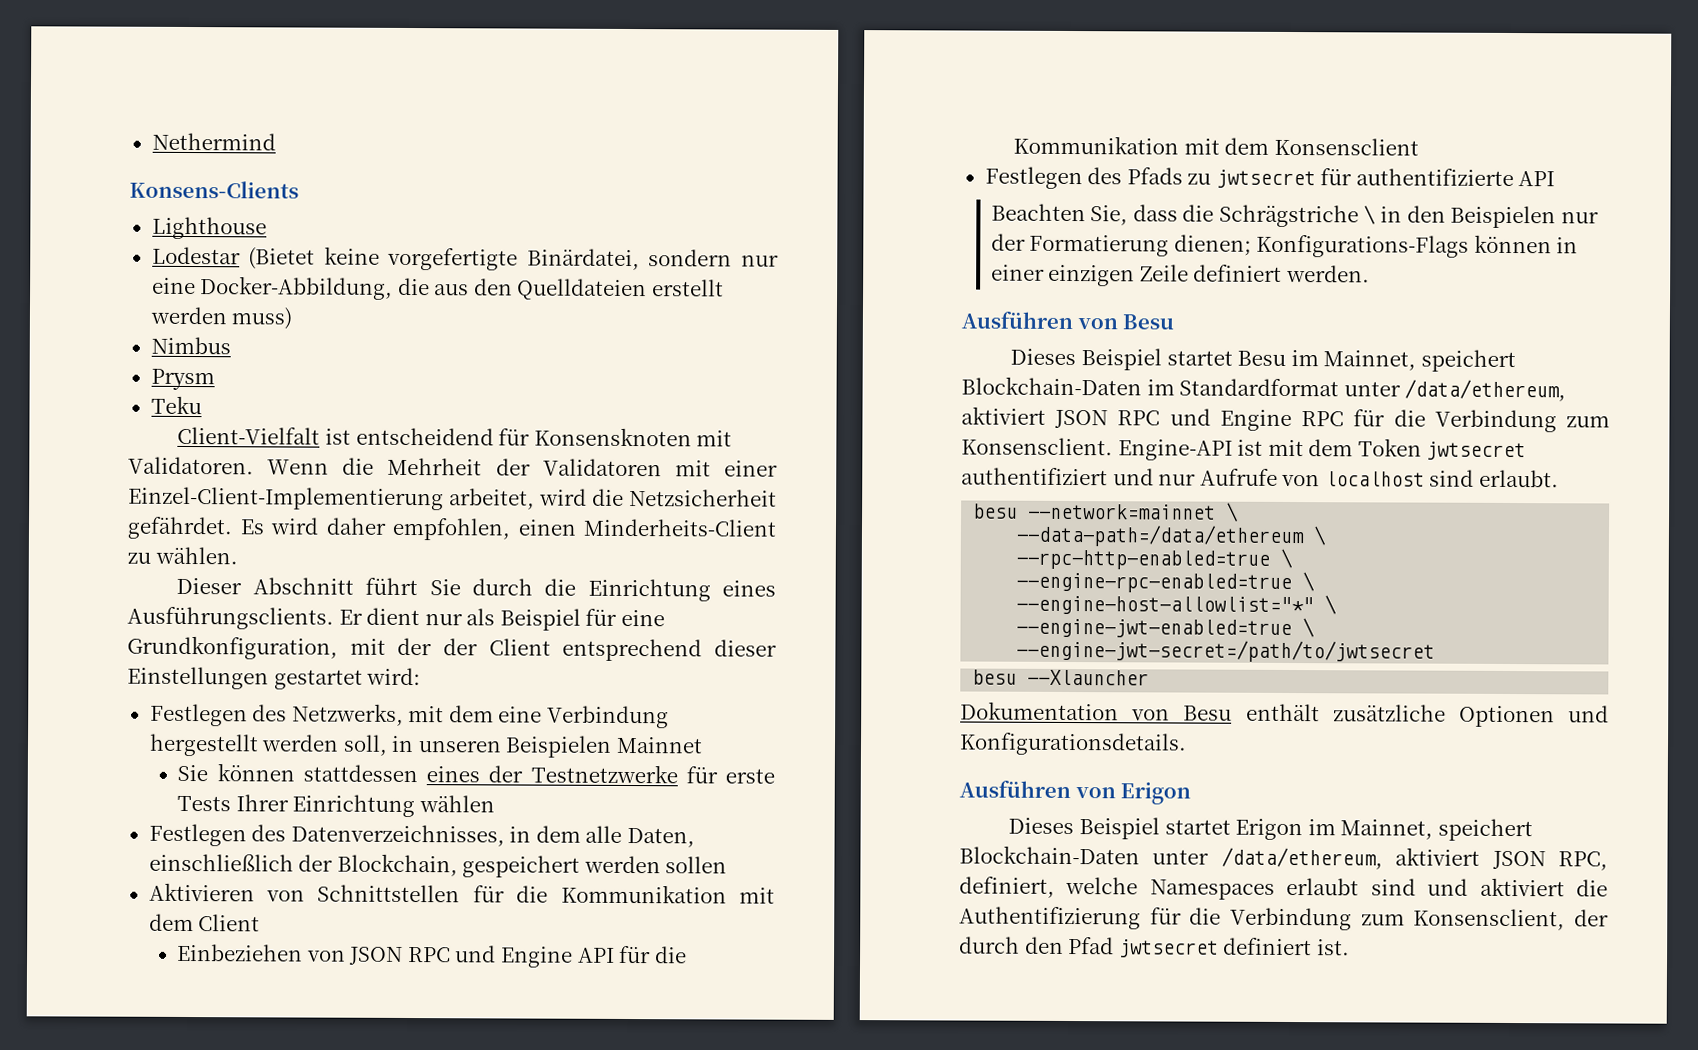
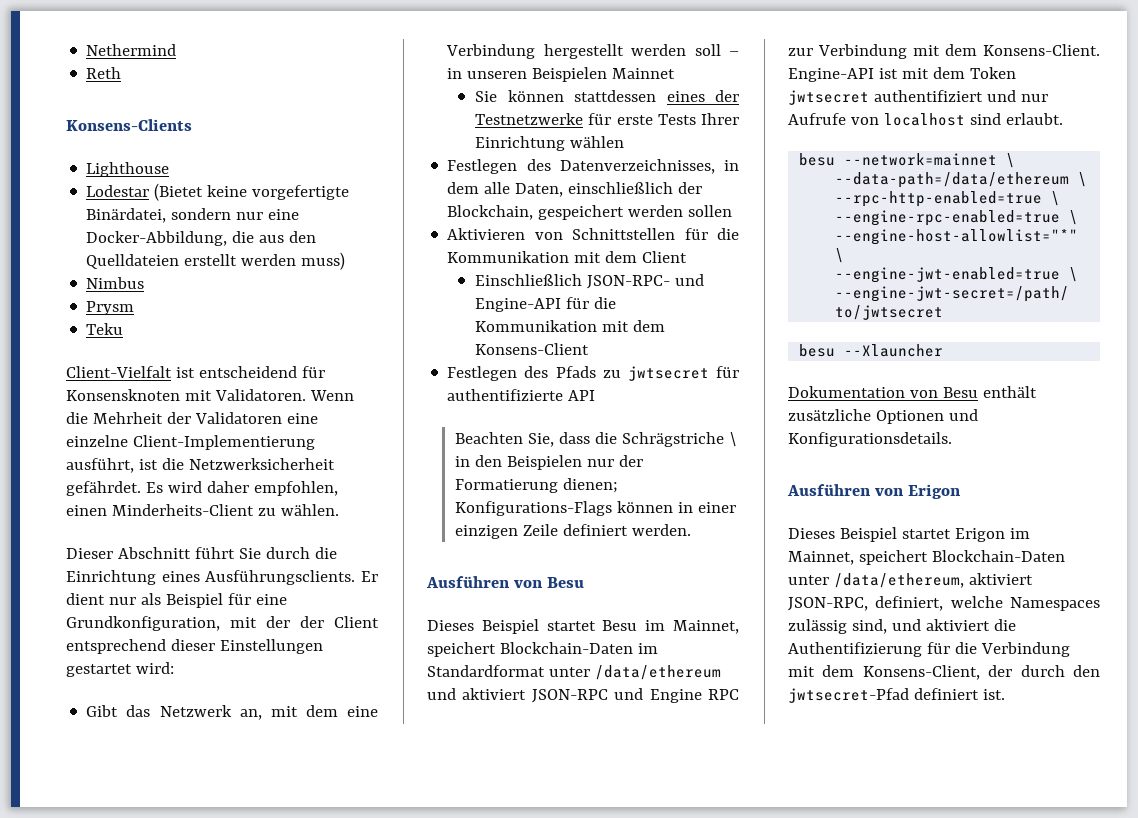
(276, 141) none -> [86,67,122,79] // Reth
[674,460,778,477] [128,486,777,511] mit einer Einzel-Client-Implementierung arbeitet, wird die Netzsicherheit -> [286,413,318,424] [66,435,315,450] [66,458,335,473] eine einzelne Client-Implementierung ausführt, ist die Netzwerksicherheit
[149,703,404,727] Festlegen des Netzwerks, -> [86,705,262,720] Gibt das Netzwerk an,
[342,734,388,756] soll, -> [694,44,739,56] soll –
[177,943,687,968] [1013,135,1419,156] Einbeziehen von JSON RPC und Engine API für die Kommunikation mit dem Konsensclient -> [475,274,705,289] [475,297,617,312] [475,320,666,332] [475,343,590,355] Einschließlich JSON-RPC- und Engine-API für die Kommunikation mit dem Konsens-Client
[1404,379,1567,402] [961,406,1610,433] [961,437,1113,456] /data/ethereum, aktiviert JSON RPC und Engine RPC für die Verbindung zum Konsensclient. -> [594,665,721,680] [427,688,739,703] [788,44,1100,59] /data/ethereum und aktiviert JSON-RPC und Engine RPC zur Verbindung mit dem Konsens-Client.
[1491,850,1608,871] JSON RPC, -> [788,597,868,611] JSON-RPC,
[1286,877,1416,896] erlaubt sind -> [788,619,887,634] zulässig sind,
[1360,908,1566,931] zum Konsensclient, -> [788,665,980,680] mit dem Konsens-Client,
[1068,936,1219,958] Pfad jwtsecret -> [788,688,909,703] jwtsecret-Pfad

